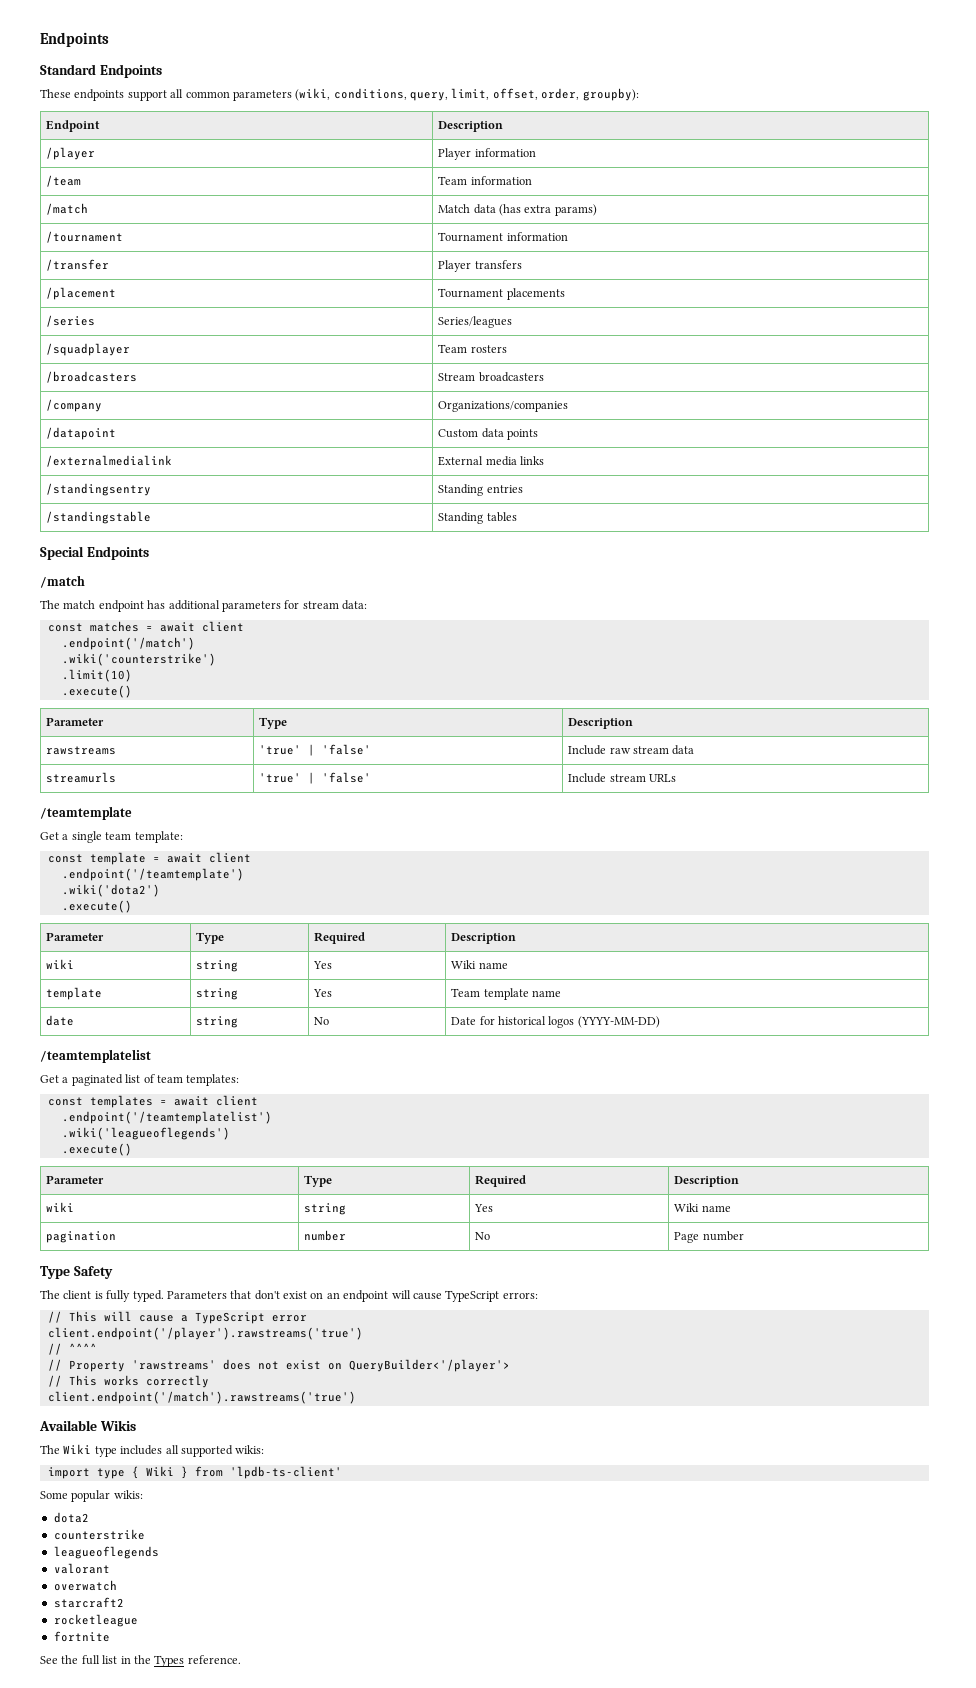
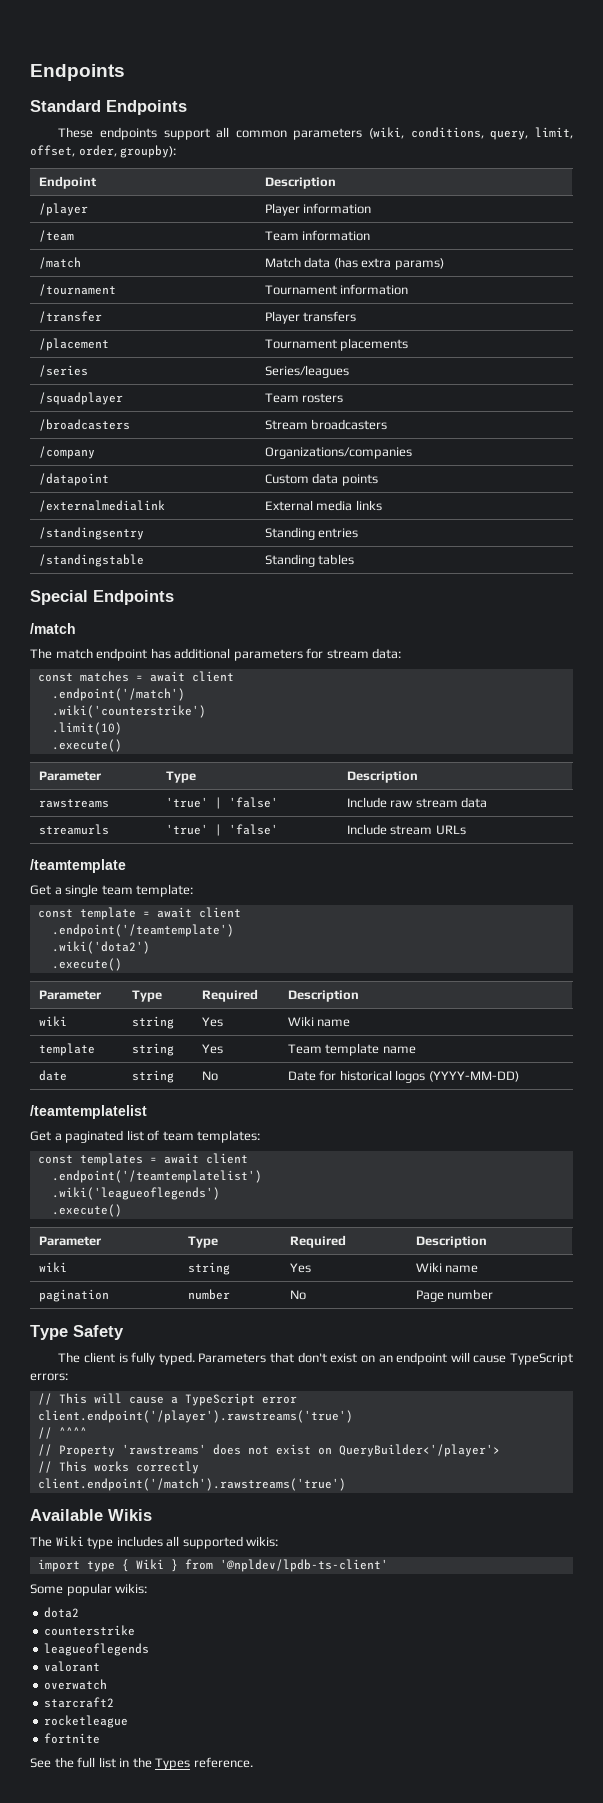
[229,1466,342,1479] 'lpdb-ts-client' -> [219,1559,388,1572] '@npldev/lpdb-ts-client'

